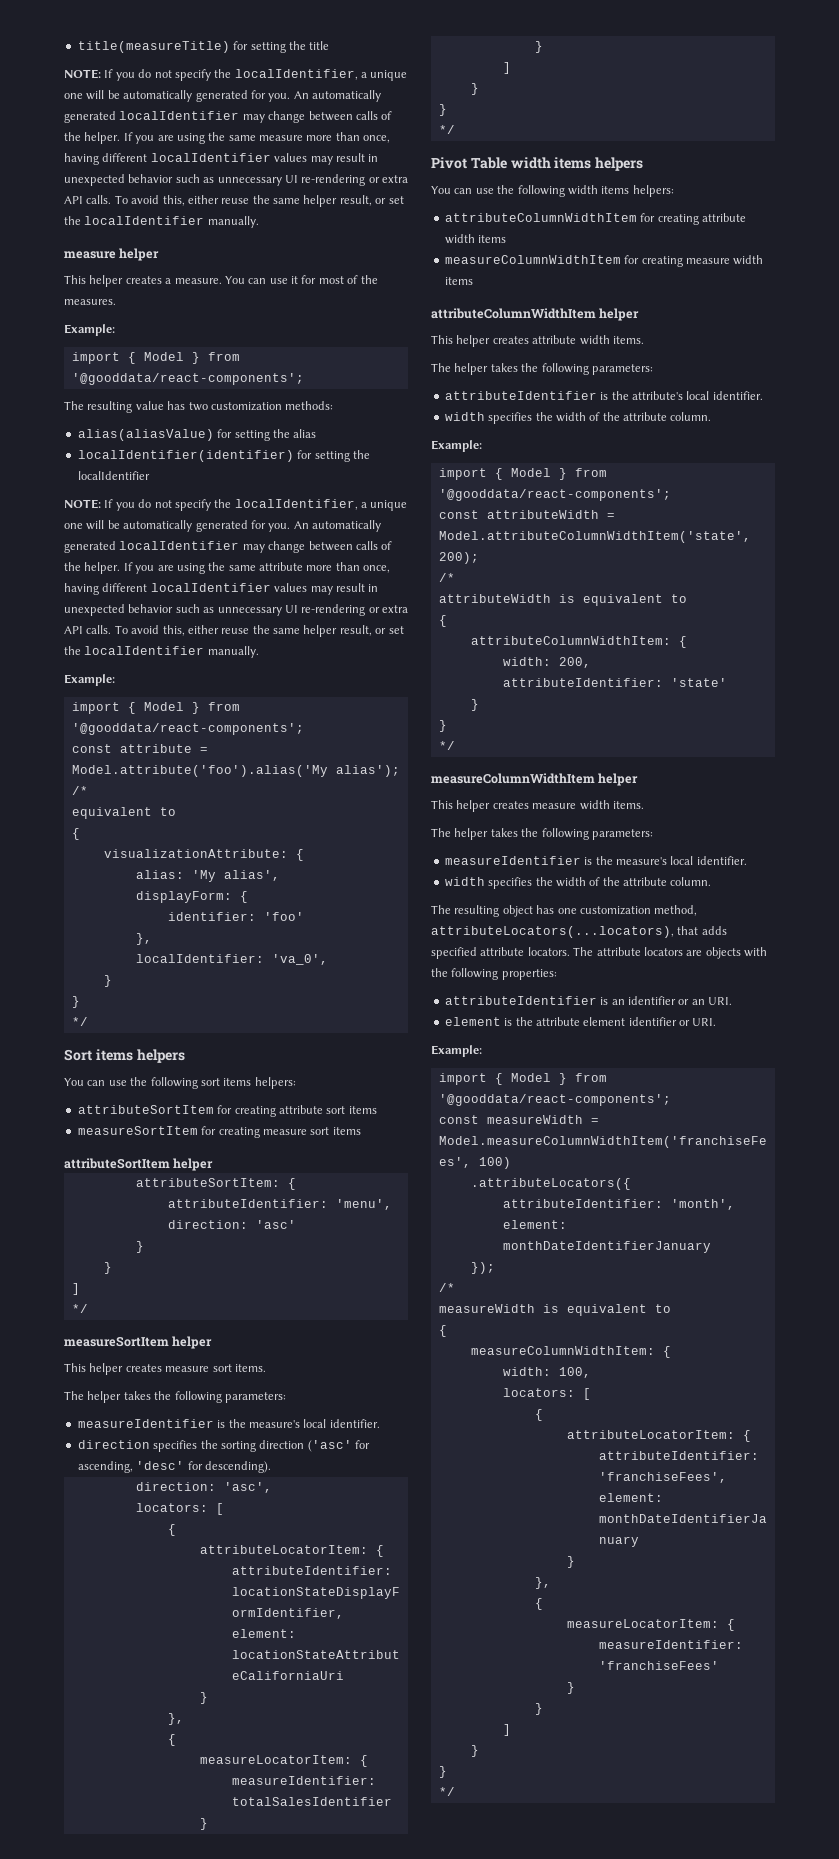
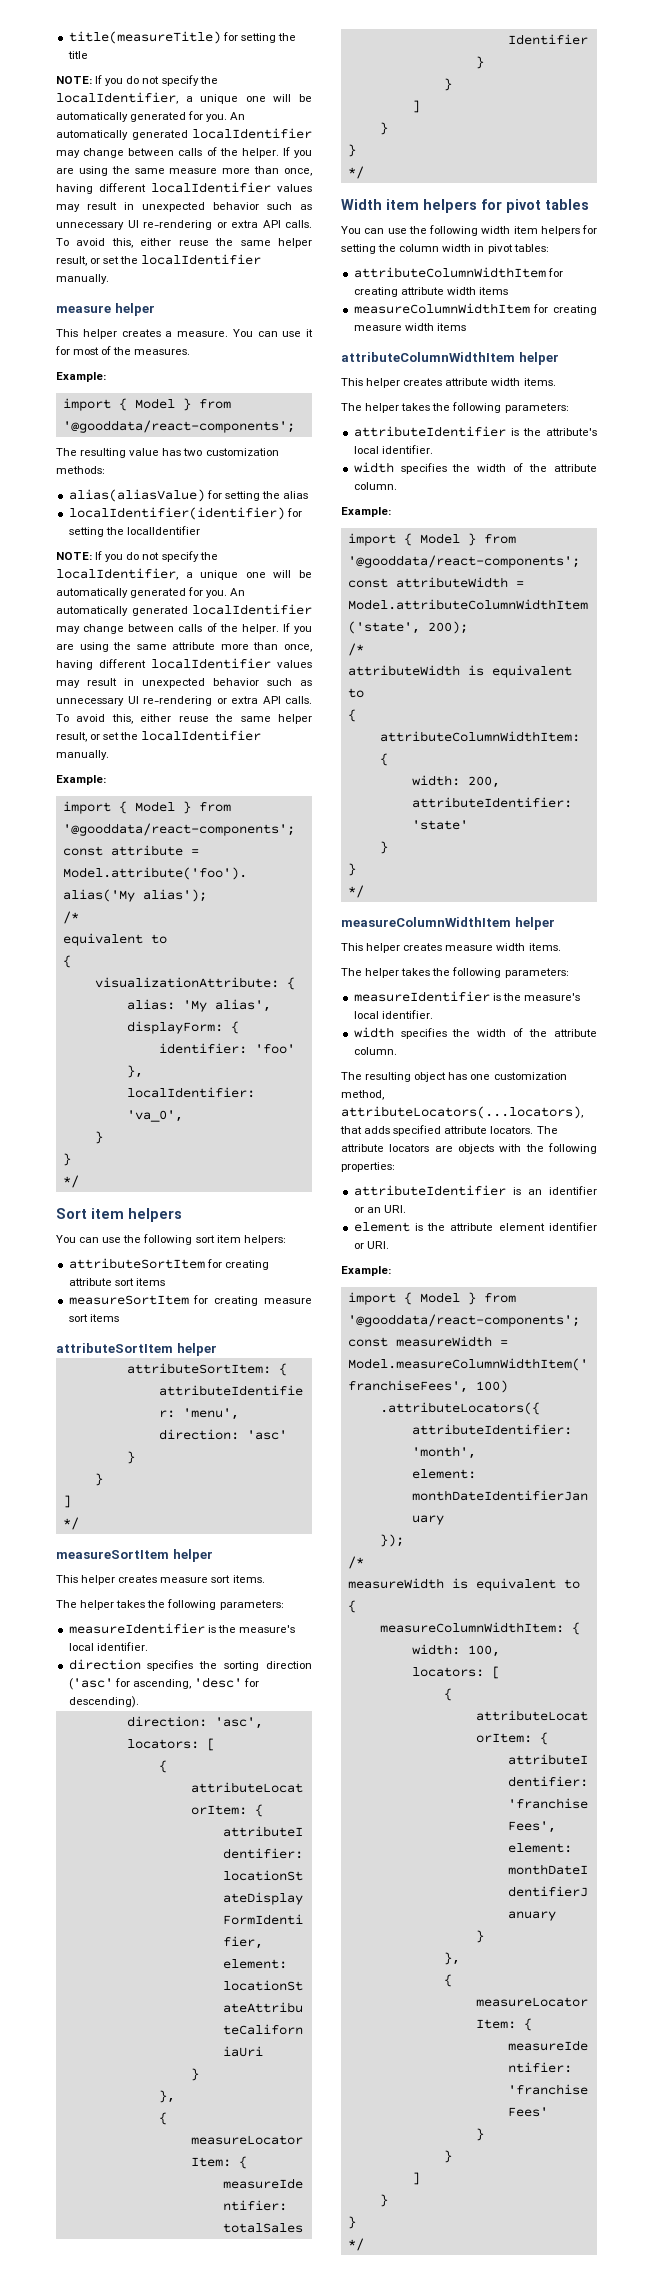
[95,1049,133,1061] items -> [91,1208,124,1219] item
[223,1078,252,1086] items -> [216,1235,241,1243] item
[431,157,644,171] Pivot Table width items helpers -> [341,199,589,213] Width item helpers for pivot tables
[601,185,674,197] items helpers: -> [513,225,597,236] [341,244,549,254] item helpers for setting the column width in pivot tables:

